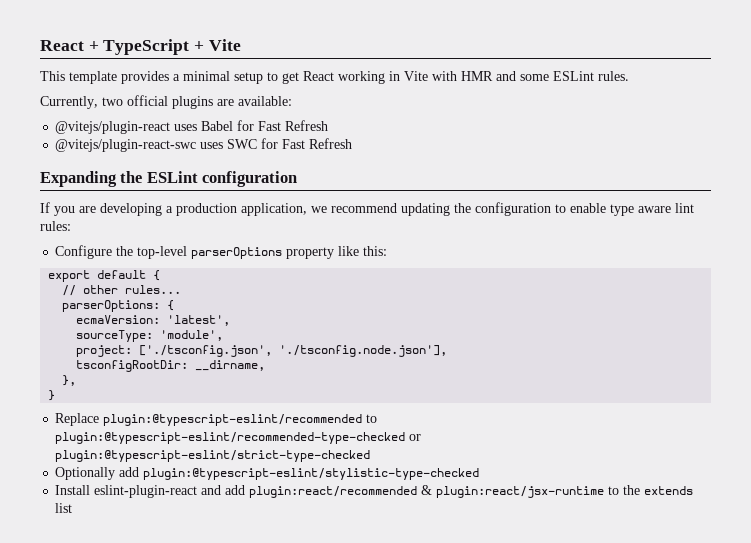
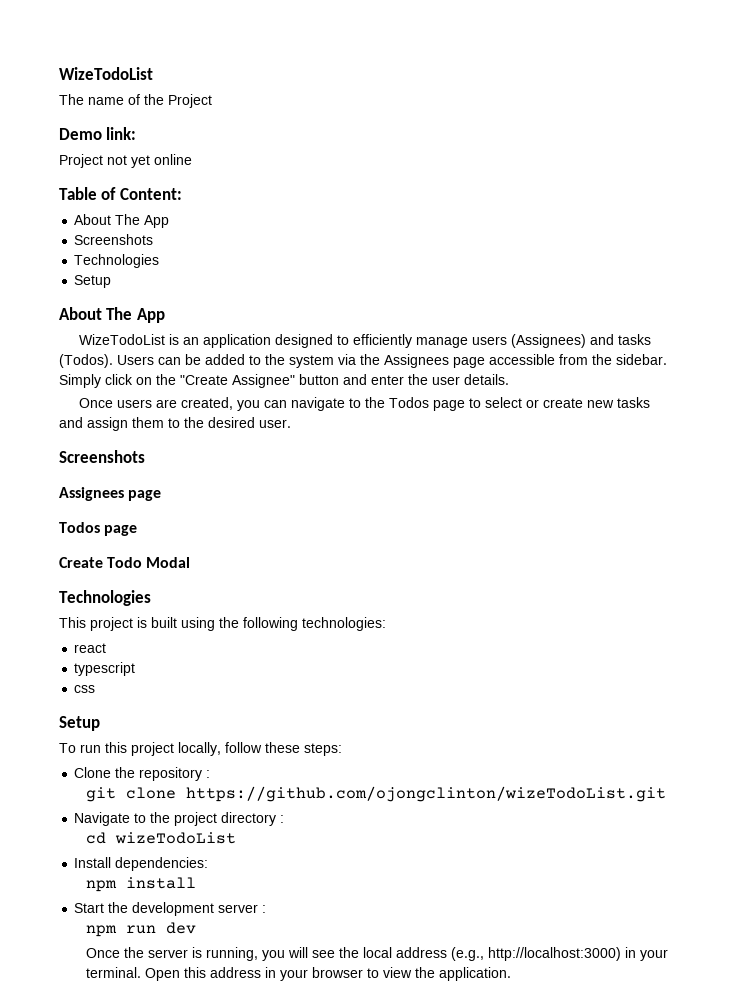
[40,39,241,55] [40,71,629,84] [40,95,292,109] [55,120,329,134] [55,138,353,152] [40,171,298,187] [40,202,694,216] [40,221,71,231] [55,245,388,259] [48,270,161,282] [62,285,182,296] [62,300,175,312] [76,315,231,326] [76,330,224,342] [76,345,448,357] [76,360,266,372] [62,375,77,386] [48,390,56,401] [55,413,378,426] [55,432,422,444] [55,450,371,462] [55,467,480,480] [55,485,694,498] [55,503,73,513] React + TypeScript + Vite // This template provides a minimal setup to get React working in Vite with HMR and some ESLint rules. // Currently, two official plugins are available: // @vitejs/plugin-react uses Babel for Fast Refresh // @vitejs/plugin-react-swc uses SWC for Fast Refresh // Expanding the ESLint configuration // If you are developing a production application, we recommend updating the configuration to enable type aware lint rules: // Configure the top-level parserOptions property like this: // export default { // // other rules... // parserOptions: { // ecmaVersion: 'latest', // sourceType: 'module', // project: ['./tsconfig.json', './tsconfig.node.json'], // tsconfigRootDir: __dirname, // }, // } // Replace plugin:@typescript-eslint/recommended to plugin:@typescript-eslint/recommended-type-checked or plugin:@typescript-eslint/strict-type-checked // Optionally add plugin:@typescript-eslint/stylistic-type-checked // Install eslint-plugin-react and add plugin:react/recommended & plugin:react/jsx-runtime to the extends list -> [59,67,153,80] [59,94,212,108] [59,127,137,140] [59,154,192,168] [59,187,182,200] [74,214,170,228] [74,234,154,245] [74,254,160,268] [74,275,112,288] [59,307,165,323] [79,334,652,348] [59,354,667,368] [59,374,509,388] [79,397,651,411] [59,417,291,431] [59,450,145,463] [59,487,162,501] [59,522,138,536] [59,557,191,568] [59,590,151,606] [59,617,386,631] [74,643,107,653] [74,662,136,676] [74,685,96,693] [59,716,100,731] [59,742,342,756] [74,767,211,781] [85,786,666,802] [74,812,285,826] [85,832,236,844] [74,857,209,871] [85,877,196,892] [74,902,267,916] [85,922,196,937] [85,947,668,961] [85,967,511,981] WizeTodoList // The name of the Project // Demo link: // Project not yet online // Table of Content: // About The App // Screenshots // Technologies // Setup // About The App // WizeTodoList is an application designed to efficiently manage users (Assignees) and tasks (Todos). Users can be added to the system via the Assignees page accessible from the sidebar. Simply click on the "Create Assignee" button and enter the user details. // Once users are created, you can navigate to the Todos page to select or create new tasks and assign them to the desired user. // Screenshots // Assignees page // Todos page // Create Todo Modal // Technologies // This project is built using the following technologies: // react // typescript // css // Setup // To run this project locally, follow these steps: // Clone the repository : // git clone https://github.com/ojongclinton/wizeTodoList.git // Navigate to the project directory : // cd wizeTodoList // Install dependencies: // npm install // Start the development server : // npm run dev // Once the server is running, you will see the local address (e.g., http://localhost:3000) in your terminal. Open this address in your browser to view the application.

